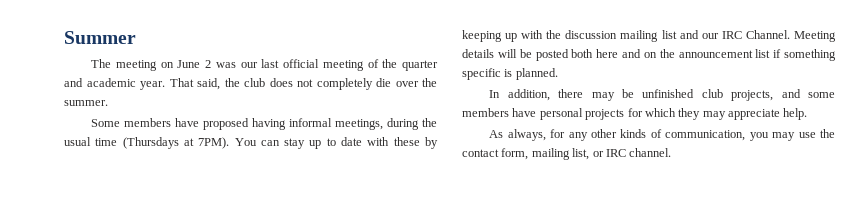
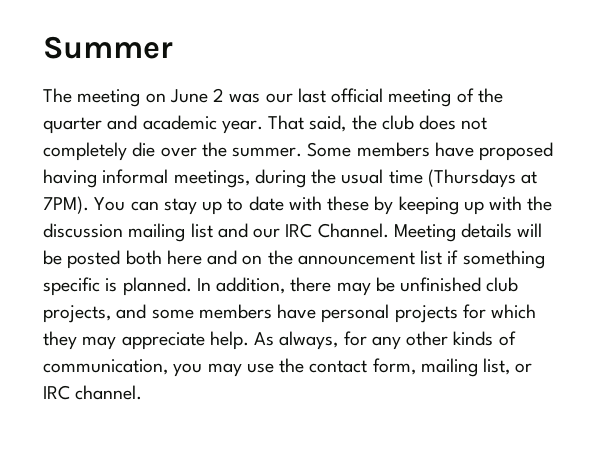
(108, 103) // -> (303, 152) none
(558, 74) // -> (192, 286) none
(808, 114) // -> (249, 340) none

